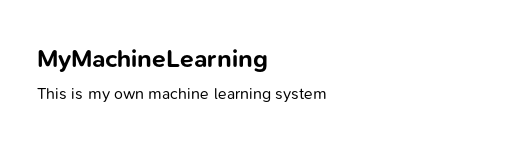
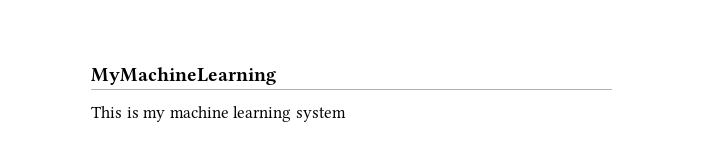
[113,91,144,99] own -> (166, 115) none

